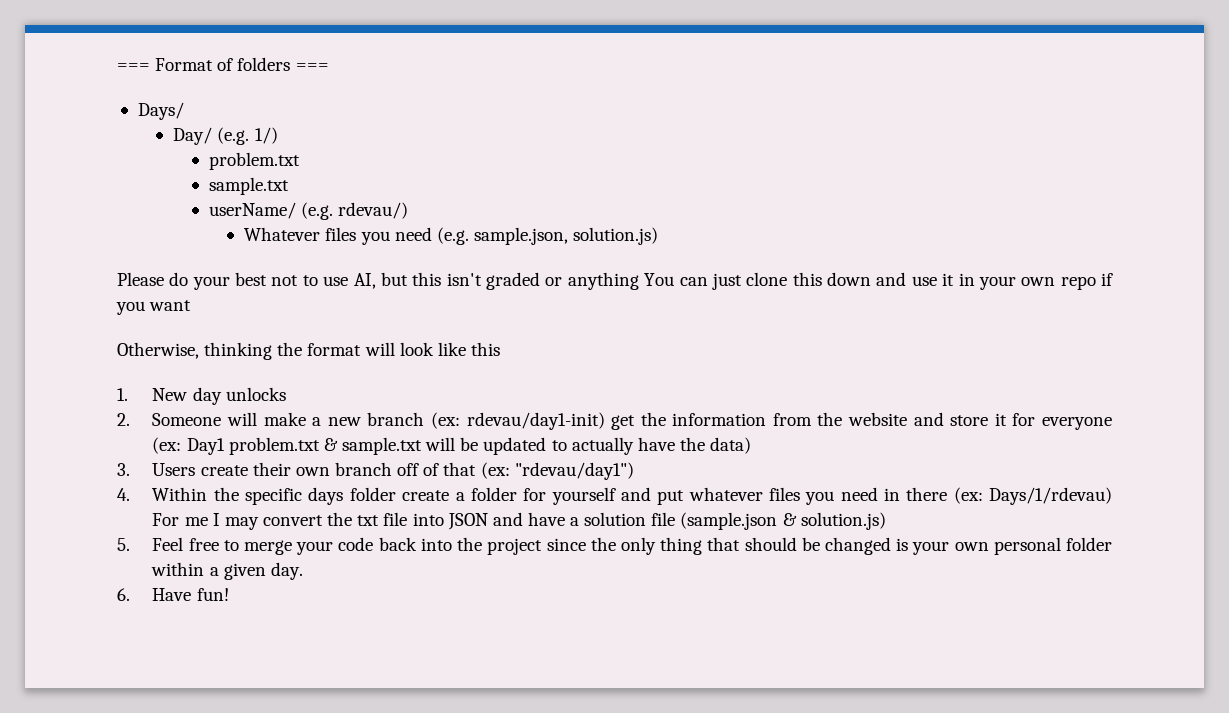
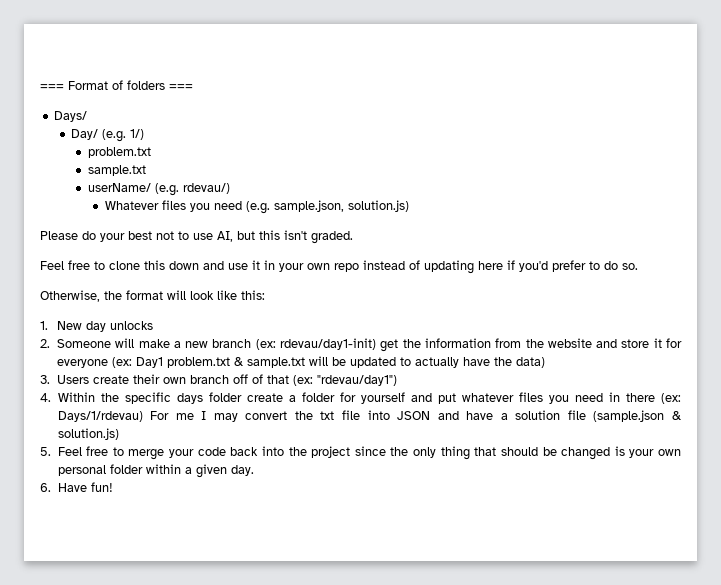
[486,272,742,290] graded or anything You can just -> [311,231,353,244] [40,260,105,270] graded. // Feel free to
[1100,273,1113,286] [116,300,192,315] if you want -> [363,260,638,274] instead of updating here if you'd prefer to do so.
[204,342,273,360] thinking -> (100, 296) none
[470,342,500,356] this -> [241,290,265,300] this:

